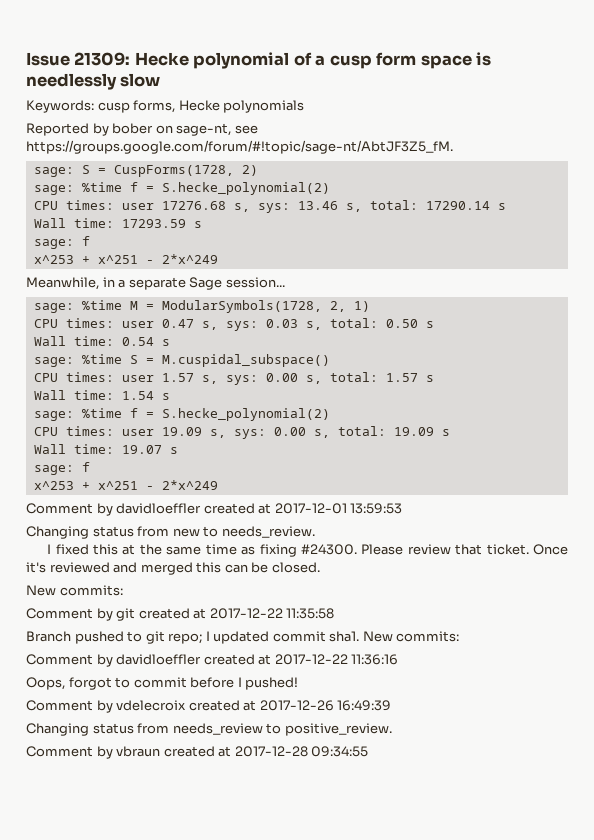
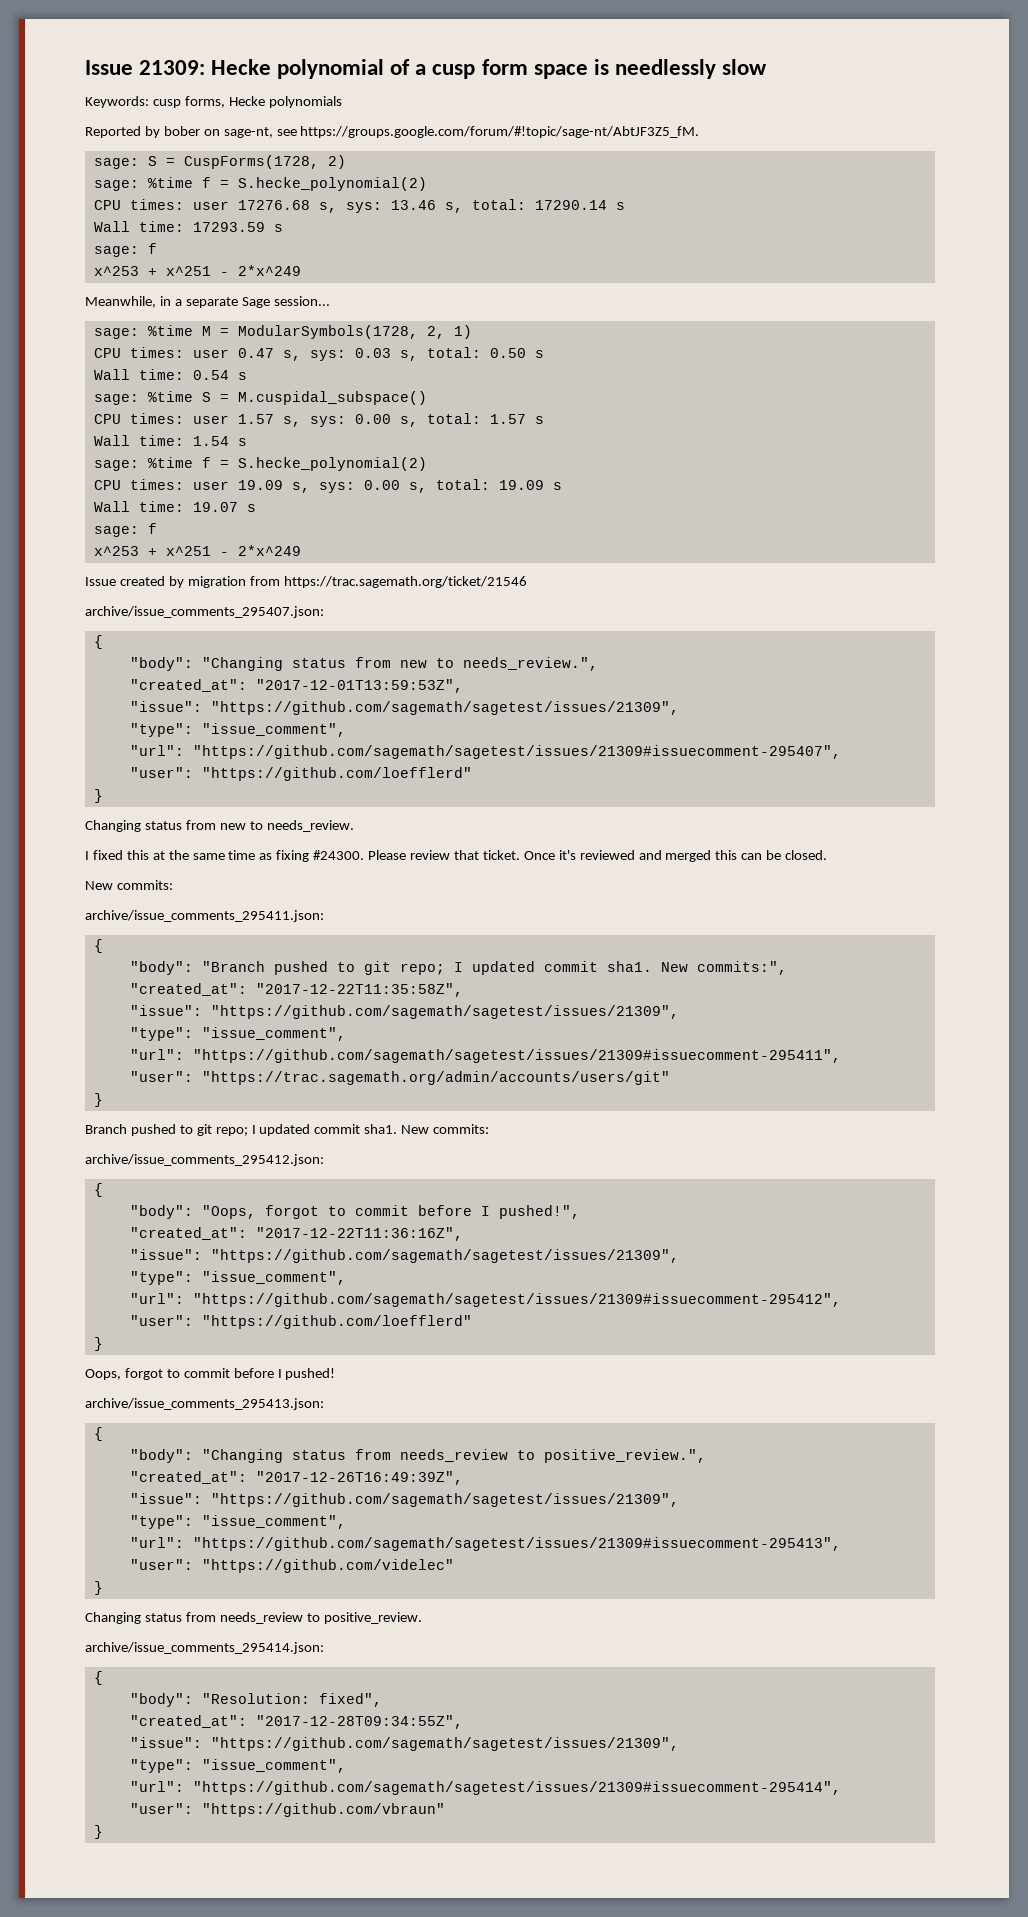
[26,503,403,516] Comment by davidloeffler created at 2017-12-01 13:59:53 -> [85,576,527,588] [85,606,324,618] [93,635,103,649] [129,657,598,671] [129,679,463,693] [129,701,679,715] [129,723,346,737] [129,745,841,759] [129,767,472,781] [93,789,103,803] Issue created by migration from https://trac.sagemath.org/ticket/21546 // archive/issue_comments_295407.json: // { // "body": "Changing status from new to needs_review.", // "created_at": "2017-12-01T13:59:53Z", // "issue": "https://github.com/sagemath/sagetest/issues/21309", // "type": "issue_comment", // "url": "https://github.com/sagemath/sagetest/issues/21309#issuecomment-295407", // "user": "https://github.com/loefflerd" // }
[26,608,335,621] Comment by git created at 2017-12-22 11:35:58 -> [85,910,324,922] [93,939,103,953] [129,961,787,975] [129,983,463,997] [129,1005,679,1019] [129,1027,346,1041] [129,1049,841,1063] [129,1071,670,1085] [93,1093,103,1107] archive/issue_comments_295411.json: // { // "body": "Branch pushed to git repo; I updated commit sha1. New commits:", // "created_at": "2017-12-22T11:35:58Z", // "issue": "https://github.com/sagemath/sagetest/issues/21309", // "type": "issue_comment", // "url": "https://github.com/sagemath/sagetest/issues/21309#issuecomment-295411", // "user": "https://trac.sagemath.org/admin/accounts/users/git" // }
[26,654,399,667] Comment by davidloeffler created at 2017-12-22 11:36:16 -> [85,1154,324,1166] [93,1183,103,1197] [129,1205,580,1219] [129,1227,463,1241] [129,1249,679,1263] [129,1271,346,1285] [129,1293,841,1307] [129,1315,472,1329] [93,1337,103,1351] archive/issue_comments_295412.json: // { // "body": "Oops, forgot to commit before I pushed!", // "created_at": "2017-12-22T11:36:16Z", // "issue": "https://github.com/sagemath/sagetest/issues/21309", // "type": "issue_comment", // "url": "https://github.com/sagemath/sagetest/issues/21309#issuecomment-295412", // "user": "https://github.com/loefflerd" // }
[26,700,392,713] Comment by vdelecroix created at 2017-12-26 16:49:39 -> [85,1398,324,1410] [93,1427,103,1441] [129,1449,706,1463] [129,1471,463,1485] [129,1493,679,1507] [129,1515,346,1529] [129,1537,841,1551] [129,1559,454,1573] [93,1581,103,1595] archive/issue_comments_295413.json: // { // "body": "Changing status from needs_review to positive_review.", // "created_at": "2017-12-26T16:49:39Z", // "issue": "https://github.com/sagemath/sagetest/issues/21309", // "type": "issue_comment", // "url": "https://github.com/sagemath/sagetest/issues/21309#issuecomment-295413", // "user": "https://github.com/videlec" // }
[26,746,369,759] Comment by vbraun created at 2017-12-28 09:34:55 -> [85,1642,324,1654] [93,1671,103,1685] [129,1693,382,1707] [129,1715,463,1729] [129,1737,679,1751] [129,1759,346,1773] [129,1781,841,1795] [129,1803,445,1817] [93,1825,103,1839] archive/issue_comments_295414.json: // { // "body": "Resolution: fixed", // "created_at": "2017-12-28T09:34:55Z", // "issue": "https://github.com/sagemath/sagetest/issues/21309", // "type": "issue_comment", // "url": "https://github.com/sagemath/sagetest/issues/21309#issuecomment-295414", // "user": "https://github.com/vbraun" // }

